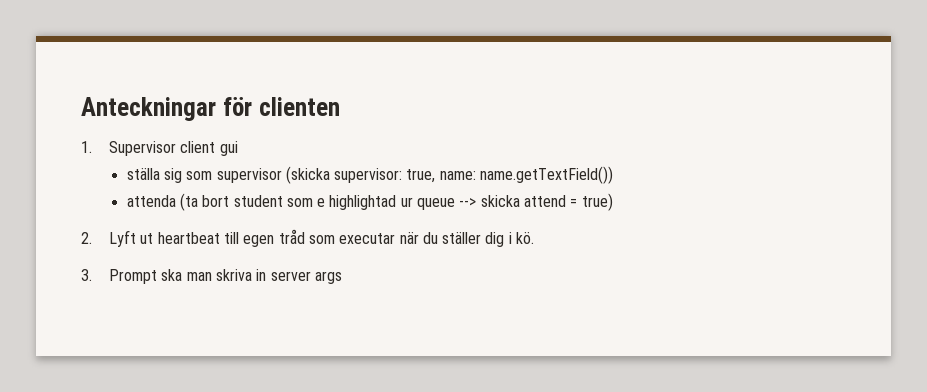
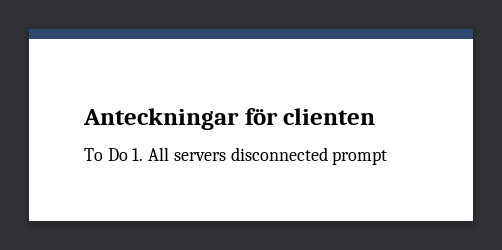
[81,141,238,156] [126,166,614,184] [126,193,613,211] [81,229,535,247] [81,269,342,284] 1. Supervisor client gui // ställa sig som supervisor (skicka supervisor: true, name: name.getTextField()) // attenda (ta bort student som e highlightad ur queue --> skicka attend = true) // 2. Lyft ut heartbeat till egen tråd som executar när du ställer dig i kö. // 3. Prompt ska man skriva in server args -> [84,147,388,165] To Do 1. All servers disconnected prompt

